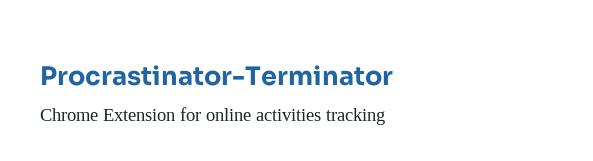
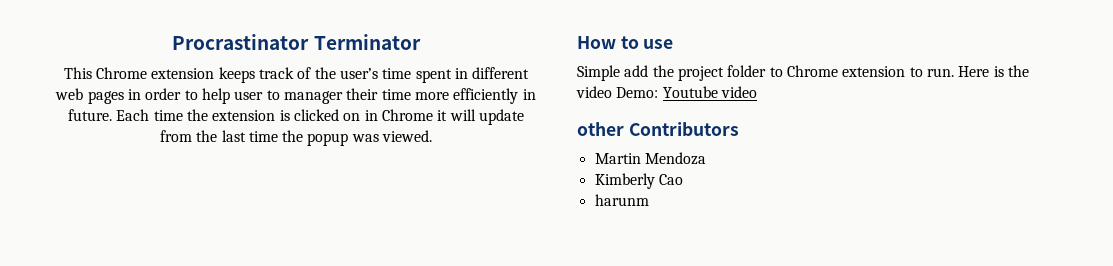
[40,65,393,86] [40,107,385,125] Procrastinator-Terminator // Chrome Extension for online activities tracking -> [172,34,421,50] [63,67,530,83] [55,88,536,104] [68,109,524,125] [159,130,433,146] [577,36,674,49] [577,65,1029,81] [576,86,757,98] [577,122,739,136] [594,152,706,165] [594,173,683,189] [594,194,649,206] Procrastinator Terminator // This Chrome extension keeps track of the user’s time spent in different web pages in order to help user to manager their time more efficiently in future. Each time the extension is clicked on in Chrome it will update from the last time the popup was viewed. // How to use // Simple add the project folder to Chrome extension to run. Here is the video Demo: Youtube video // other Contributors // Martin Mendoza // Kimberly Cao // harunm

